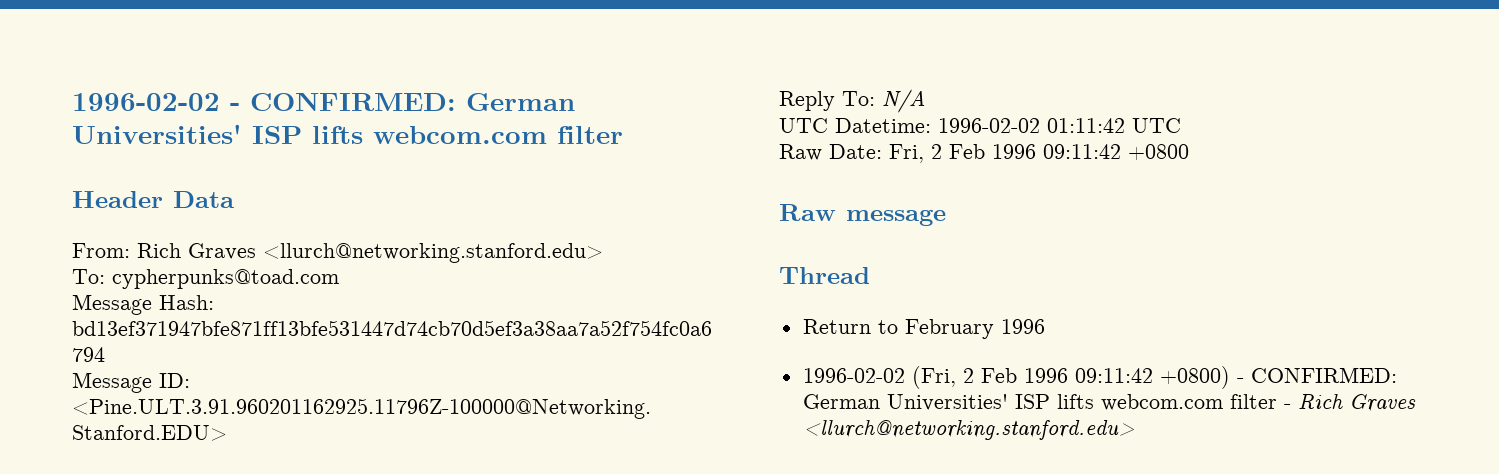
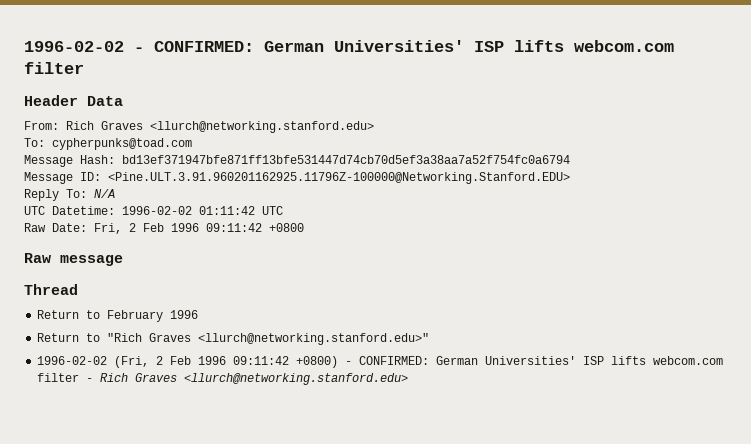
(1045, 326) none -> [37,333,430,345] // Return to "Rich Graves <llurch@networking.stanford.edu>"

